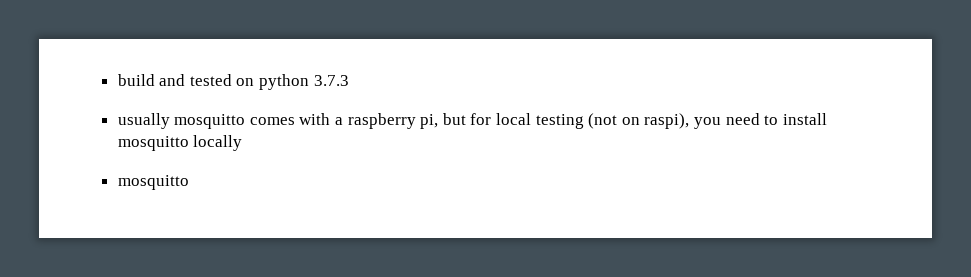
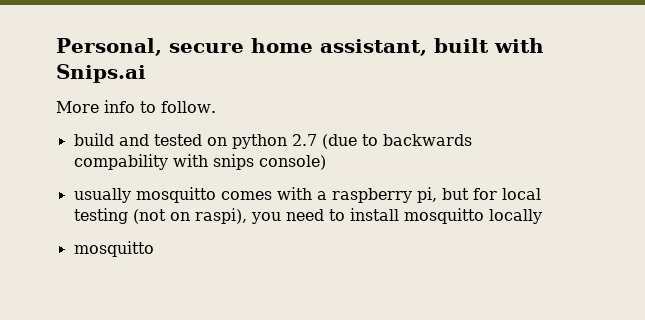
(117, 80) none -> [56,38,544,56] [56,64,146,83] [56,100,216,113] Personal, secure home assistant, built with Snips.ai // More info to follow. //
[313,75,349,86] 3.7.3 -> [291,134,472,149] [73,154,326,170] 2.7 (due to backwards compability with snips console)

